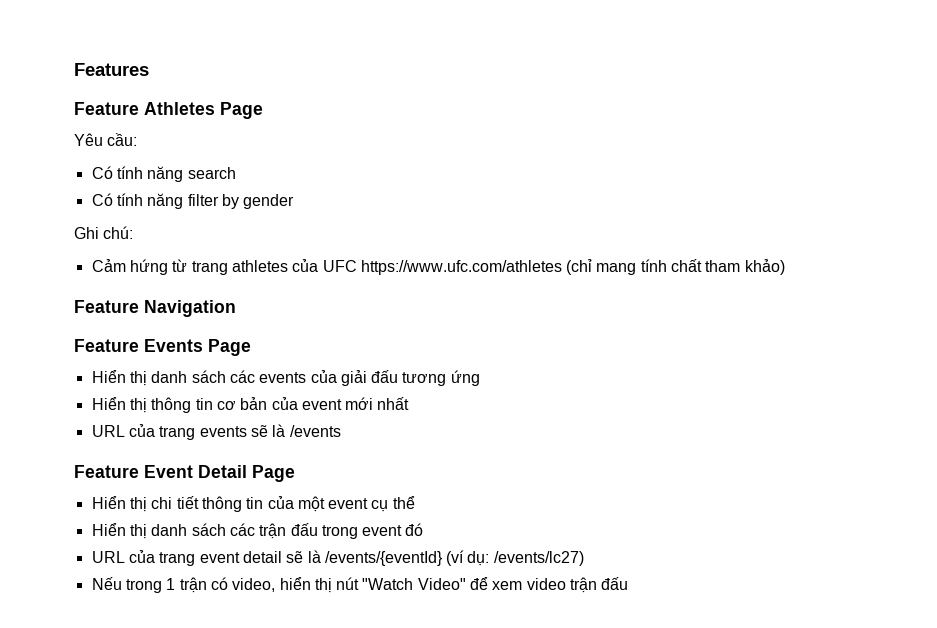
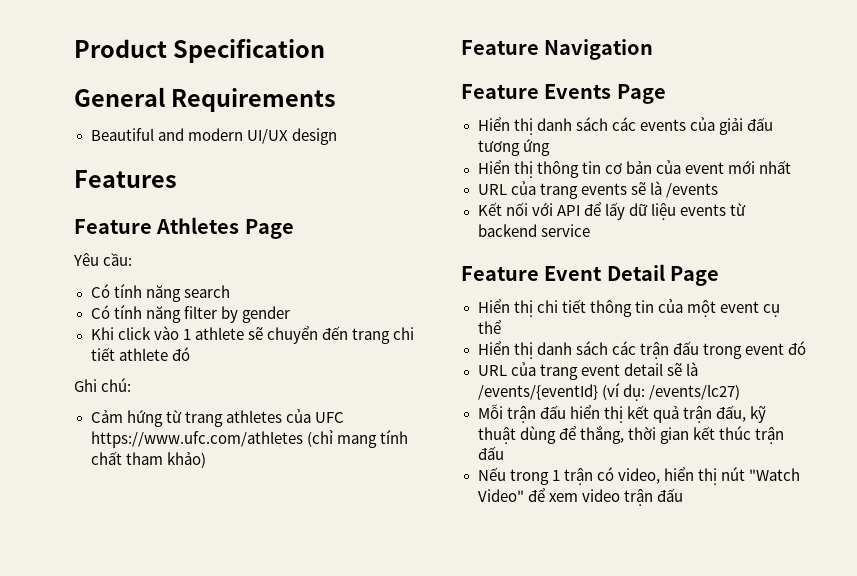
(74, 69) none -> [74,39,326,63] [74,87,337,112] [90,128,337,145] Product Specification // General Requirements // Beautiful and modern UI/UX design //
(295, 201) none -> [90,326,414,344] [90,347,190,361] // Khi click vào 1 athlete sẽ chuyển đến trang chi tiết athlete đó
(341, 431) none -> [477,202,746,220] [477,224,590,237] // Kết nối với API để lấy dữ liệu events từ backend service
(584, 558) none -> [477,404,766,423] [477,425,784,444] [477,446,504,460] // Mỗi trận đấu hiển thị kết quả trận đấu, kỹ thuật dùng để thắng, thời gian kết thúc trận đấu

